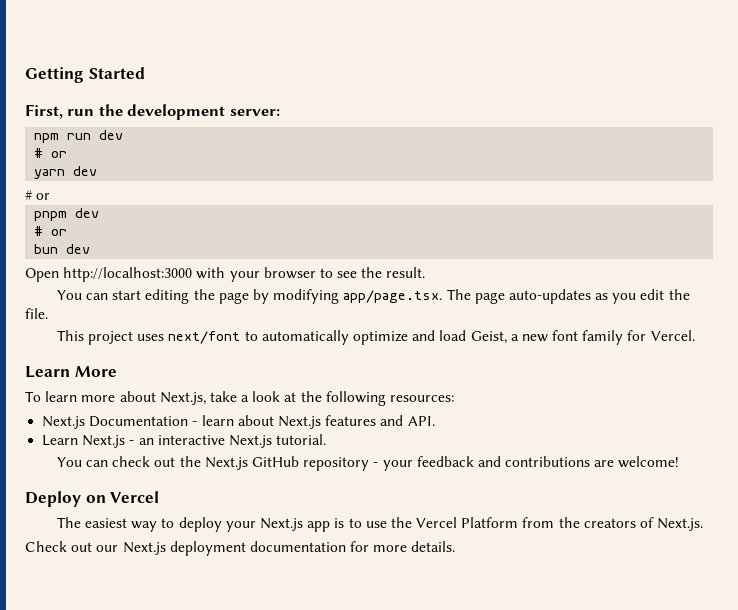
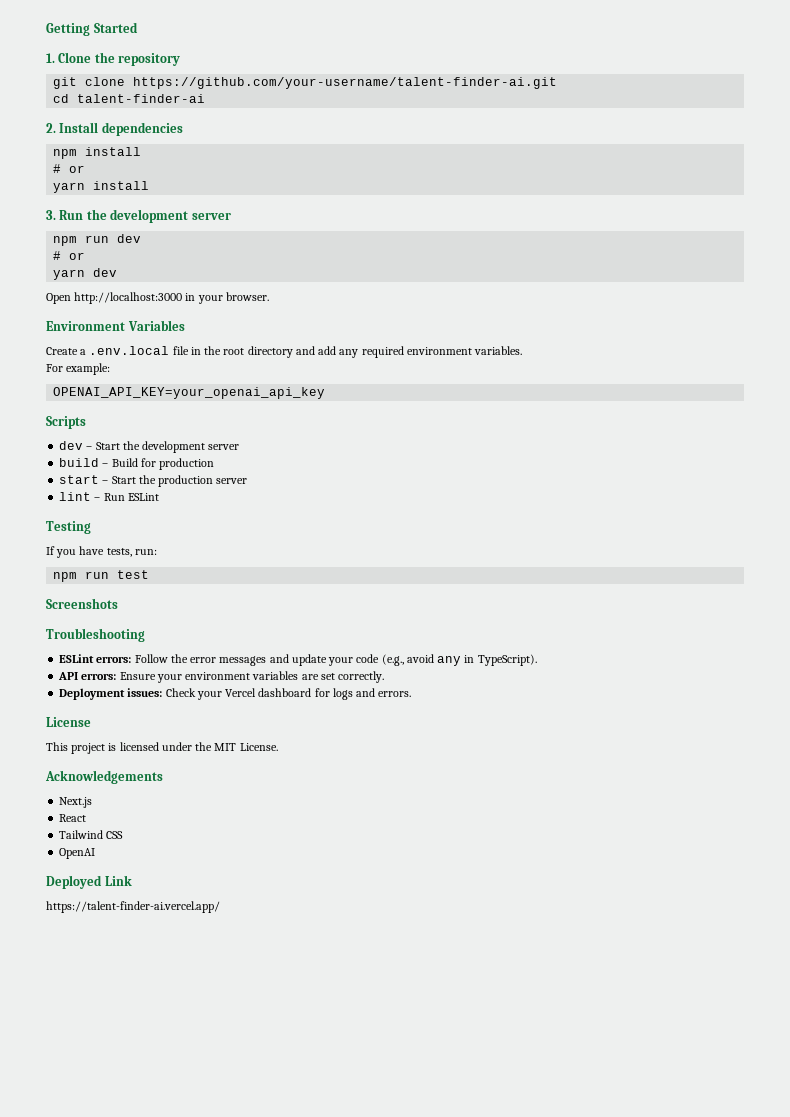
[25,104,280,120] First, run the development server: -> [46,52,181,66] [53,77,558,89] [53,94,206,103] [46,122,183,136] [53,147,142,159] [53,164,86,173] [53,181,150,193] [46,209,231,223] 1. Clone the repository // git clone https://github.com/your-username/talent-finder-ai.git // cd talent-finder-ai // 2. Install dependencies // npm install // # or // yarn install // 3. Run the development server
[25,190,51,200] [34,208,100,221] [34,226,68,236] [34,244,91,254] [25,267,426,282] [56,289,690,304] [25,308,48,319] [56,330,695,345] [25,366,117,378] [25,391,455,406] [42,415,435,429] [42,434,327,448] [56,456,680,471] [25,491,160,507] [56,517,704,532] [25,541,456,556] # or // pnpm dev // # or // bun dev // Open http://localhost:3000 with your browser to see the result. // You can start editing the page by modifying app/page.tsx. The page auto-updates as you edit the file. // This project uses next/font to automatically optimize and load Geist, a new font family for Vercel. // Learn More // To learn more about Next.js, take a look at the following resources: // Next.js Documentation - learn about Next.js features and API. // Learn Next.js - an interactive Next.js tutorial. // You can check out the Next.js GitHub repository - your feedback and contributions are welcome! // Deploy on Vercel // The easiest way to deploy your Next.js app is to use the Vercel Platform from the creators of Next.js. // Check out our Next.js deployment documentation for more details. -> [46,292,269,304] [46,320,185,331] [46,346,523,358] [46,363,111,375] [53,387,326,399] [46,416,86,429] [59,441,240,453] [59,458,215,470] [59,475,248,487] [59,492,159,501] [46,521,91,534] [46,546,157,558] [53,570,150,582] [46,598,118,609] [46,628,145,642] [59,654,537,666] [58,671,385,683] [59,688,412,700] [46,717,91,727] [46,742,278,754] [45,770,163,784] [59,797,93,808] [59,814,87,822] [59,830,124,839] [59,848,96,859] [46,875,132,889] [46,901,220,913] Open http://localhost:3000 in your browser. // Environment Variables // Create a .env.local file in the root directory and add any required environment variables. // For example: // OPENAI_API_KEY=your_openai_api_key // Scripts // dev – Start the development server // build – Build for production // start – Start the production server // lint – Run ESLint // Testing // If you have tests, run: // npm run test // Screenshots // Troubleshooting // ESLint errors: Follow the error messages and update your code (e.g., avoid any in TypeScript). // API errors: Ensure your environment variables are set correctly. // Deployment issues: Check your Vercel dashboard for logs and errors. // License // This project is licensed under the MIT License. // Acknowledgements // Next.js // React // Tailwind CSS // OpenAI // Deployed Link // https://talent-finder-ai.vercel.app/

